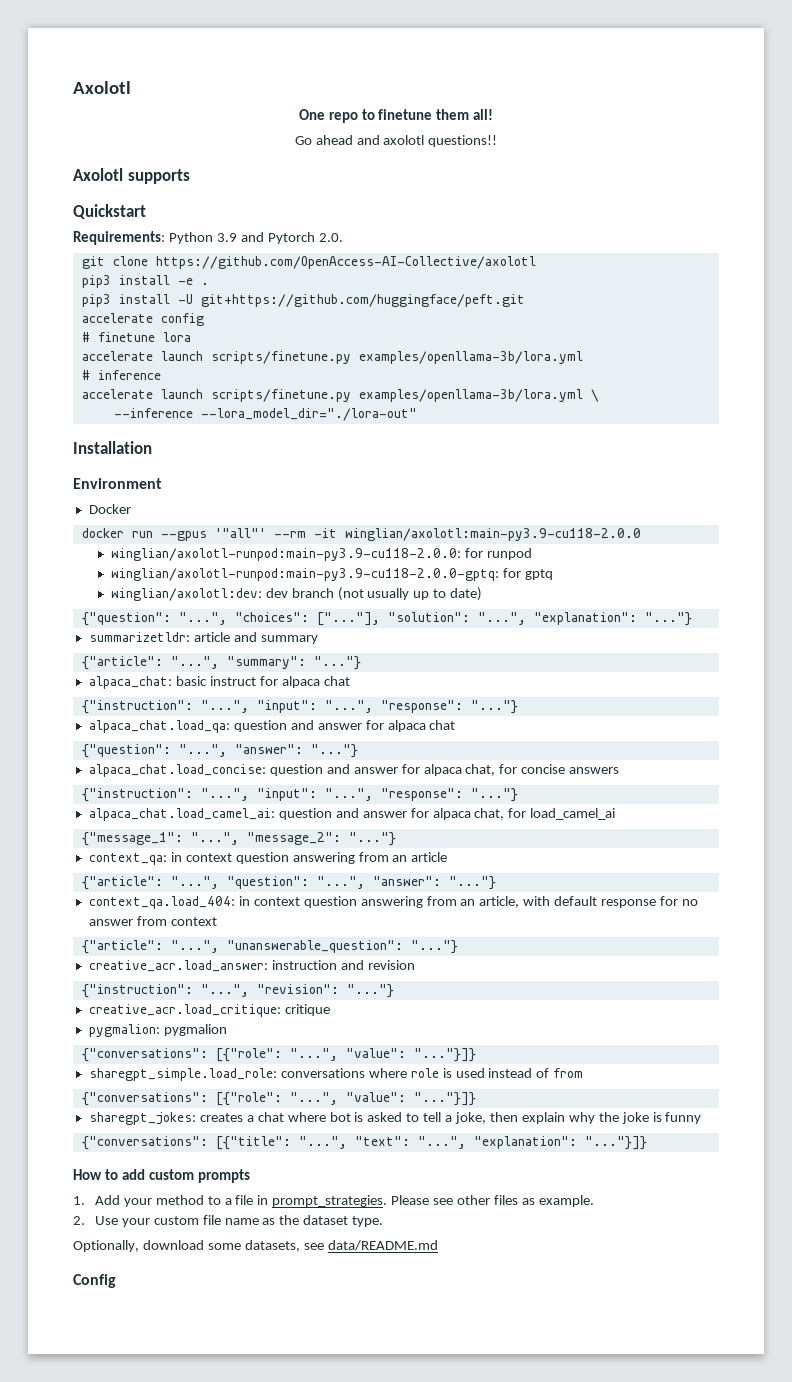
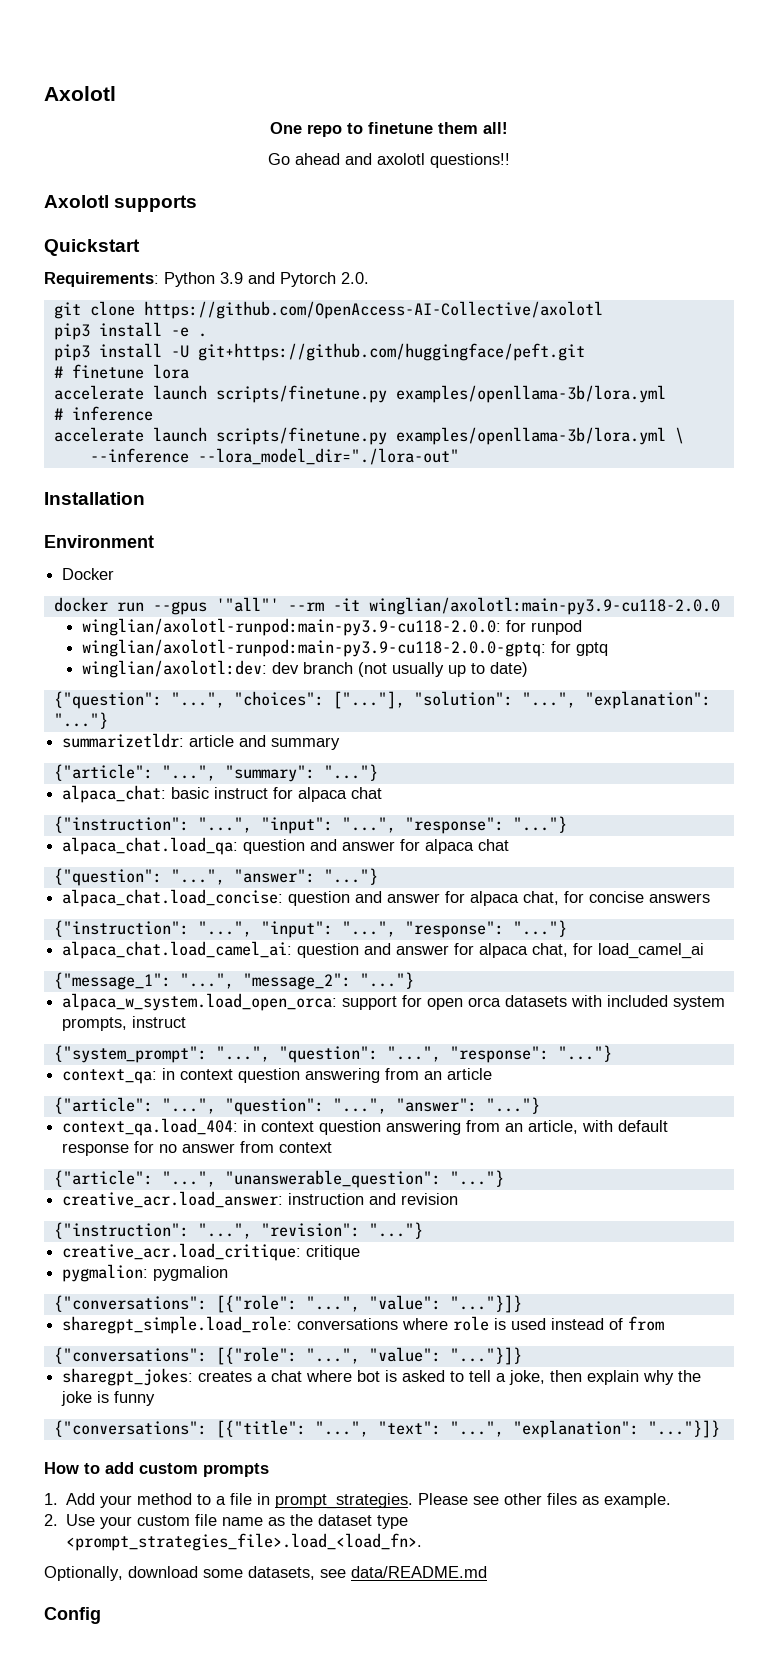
[81,313,204,326] // accelerate config -> (585, 352) none
(396, 839) none -> [62,993,726,1011] [62,1016,187,1031] [53,1045,612,1063] // alpaca_w_system.load_open_orca: support for open orca datasets with included system prompts, instruct // {"system_prompt": "...", "question": "...", "response": "..."}
[352,1216,384,1227] type. -> [377,1515,409,1529] [66,1533,423,1551] type <prompt_strategies_file>.load_<load_fn>.

